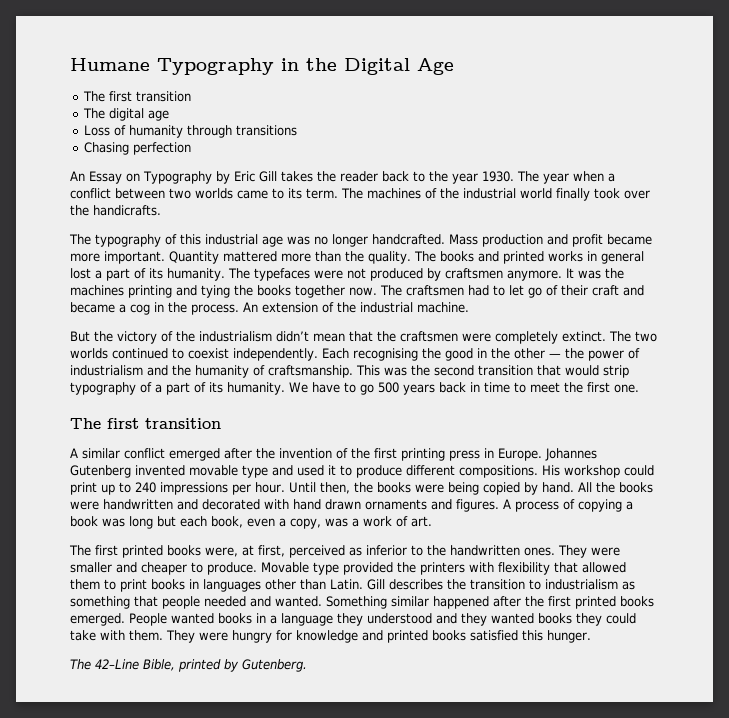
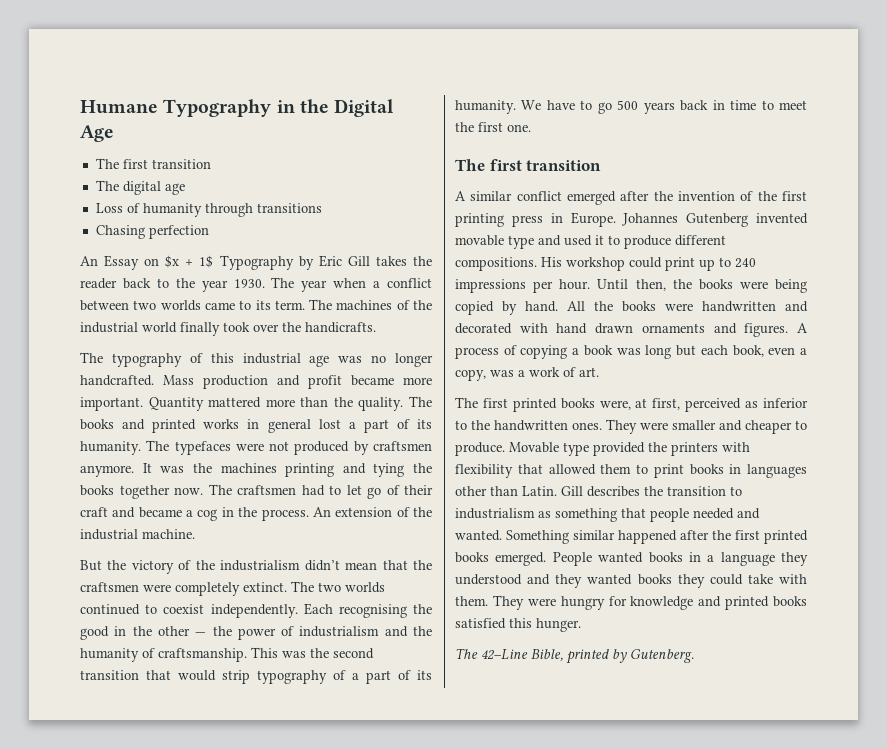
(140, 177) none -> [165,255,214,268] $x + 1$

